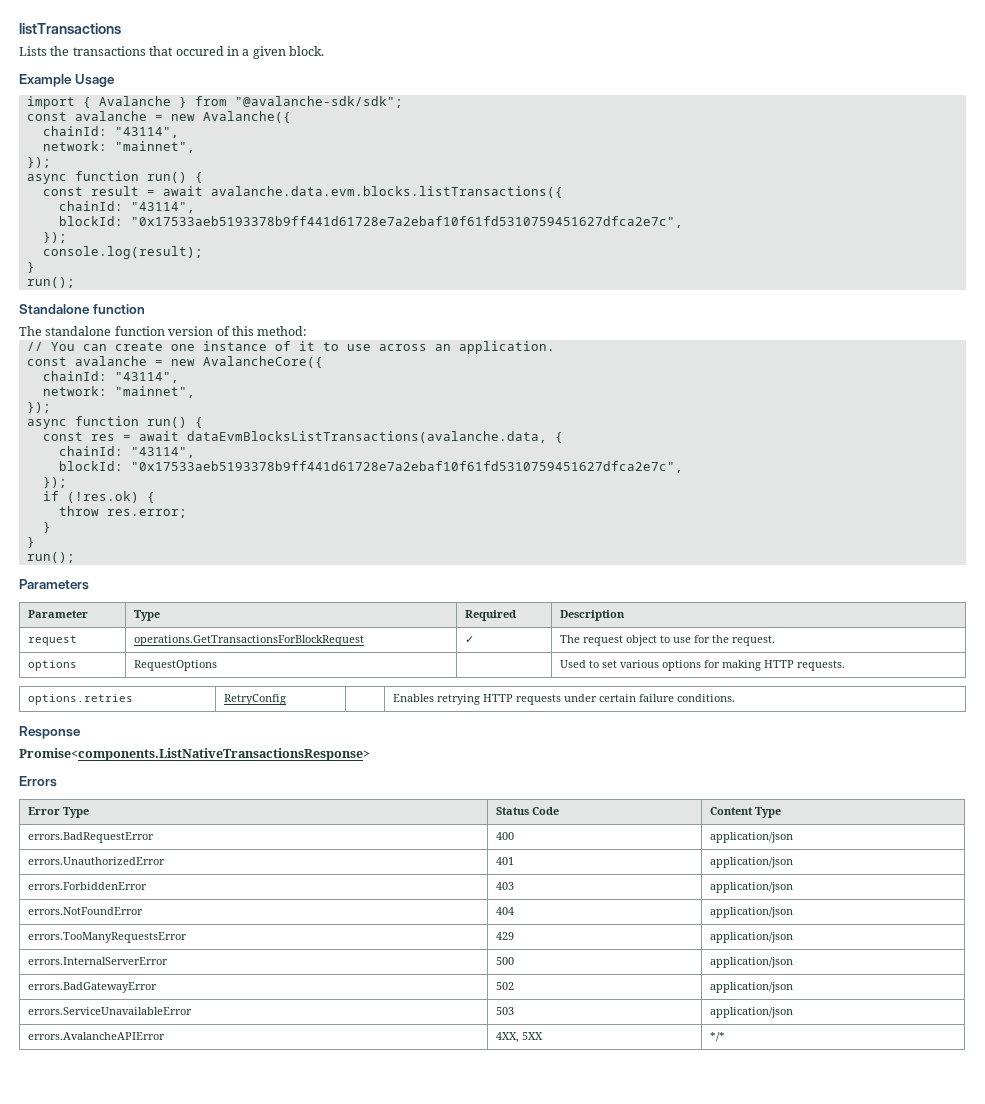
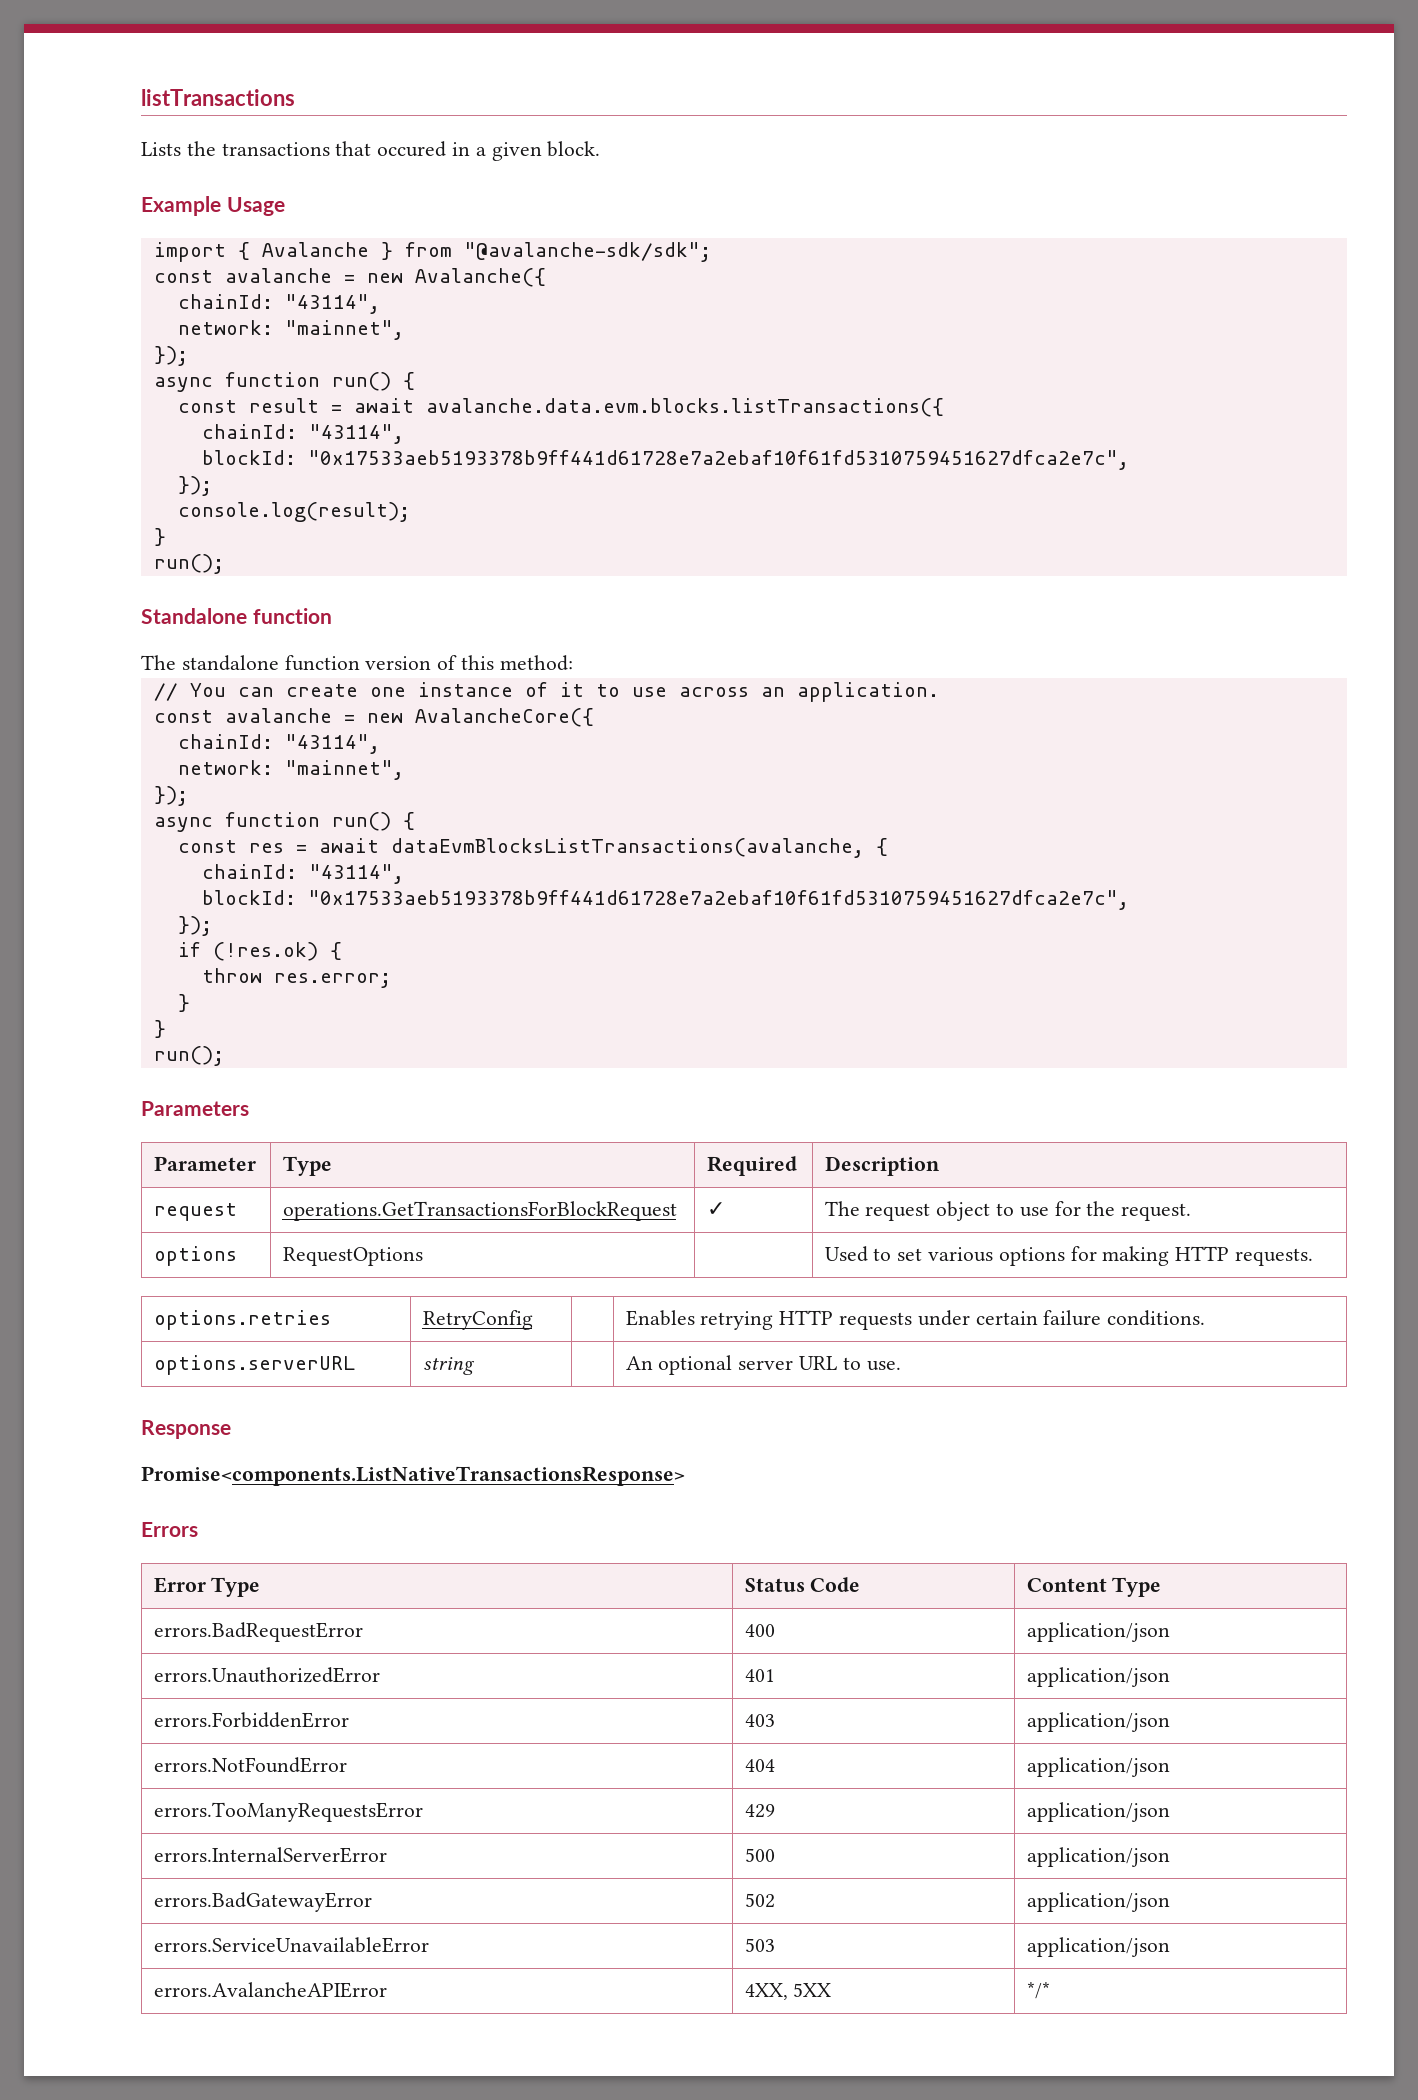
[186,431,547,443] dataEvmBlocksListTransactions(avalanche.data, -> [390,838,864,858] dataEvmBlocksListTransactions(avalanche,
(736, 698) none -> [153,1355,355,1375] [422,1357,475,1375] [625,1355,901,1375] // options.serverURL | string | | An optional server URL to use.

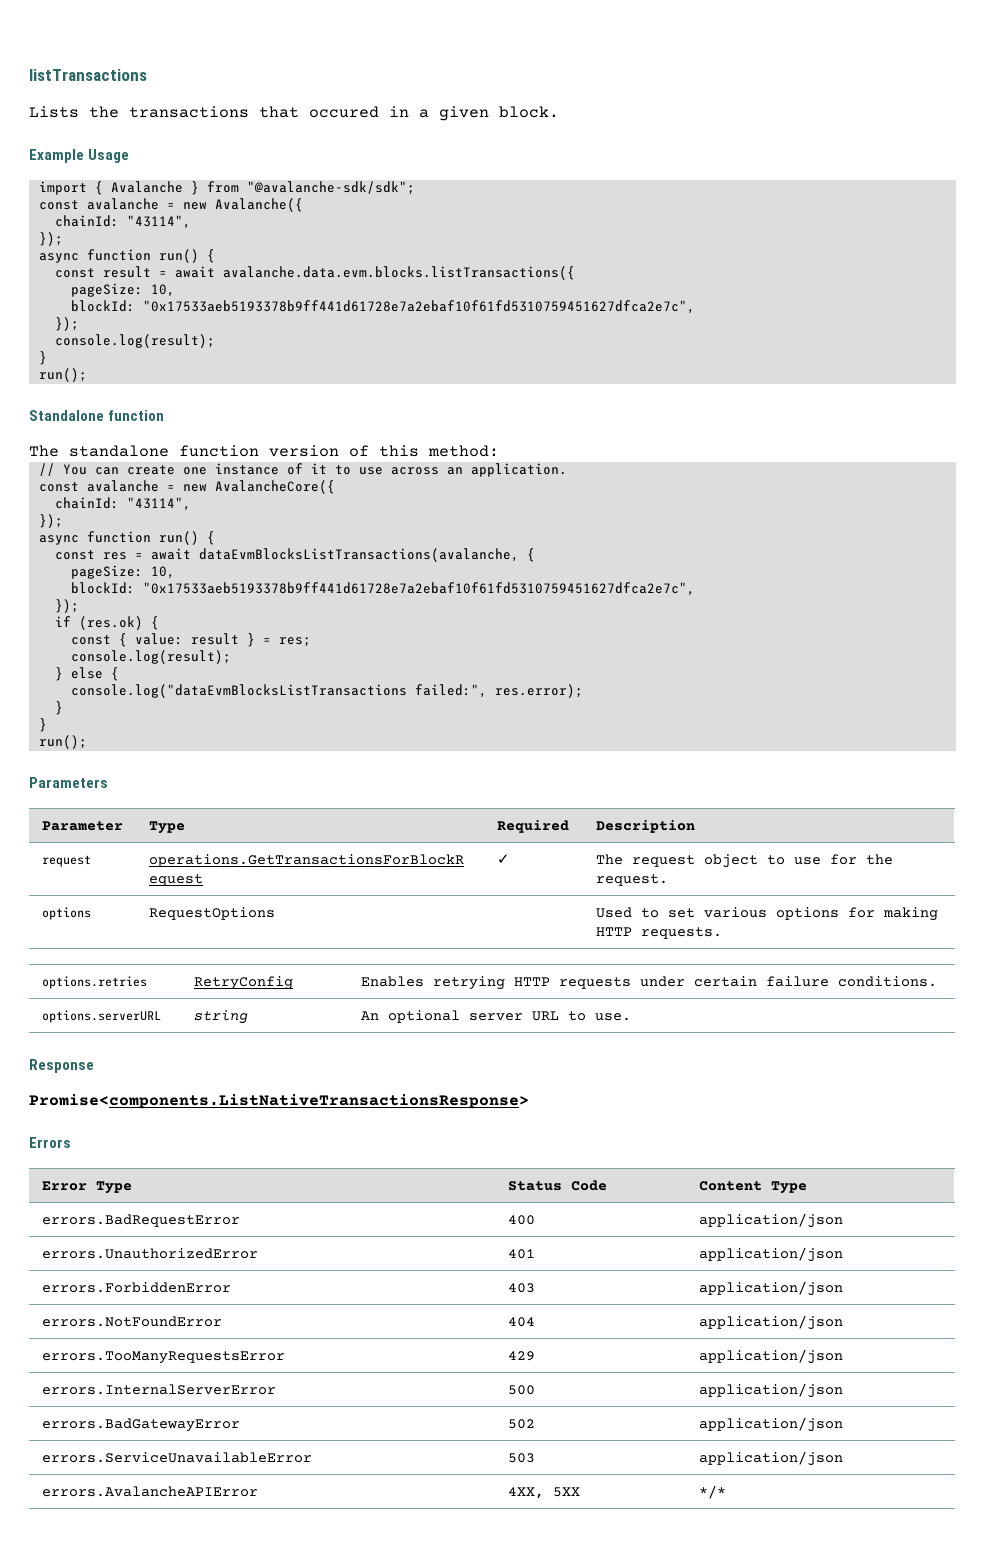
[177,320,404,340] // network: "mainnet", -> (191, 222) none
[201,424,404,444] chainId: "43114", -> [70,283,175,297] pageSize: 10,
[177,760,404,780] // network: "mainnet", -> (191, 504) none
[201,864,404,884] chainId: "43114", -> [70,565,175,579] pageSize: 10,
[212,942,342,961] [201,968,391,988] (!res.ok) { // throw res.error; -> [78,616,159,630] [70,633,311,647] [70,650,231,664] [54,667,119,681] [70,684,583,698] (res.ok) { // const { value: result } = res; // console.log(result); // } else { // console.log("dataEvmBlocksListTransactions failed:", res.error);

